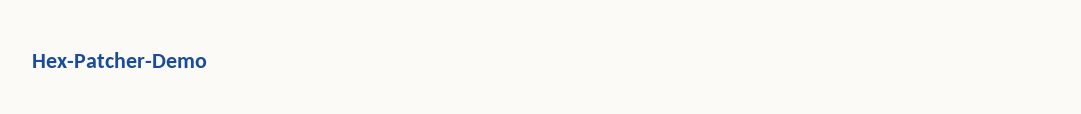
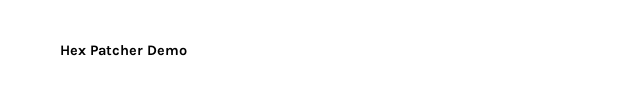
[32,52,207,68] Hex-Patcher-Demo -> [60,45,187,56] Hex Patcher Demo

